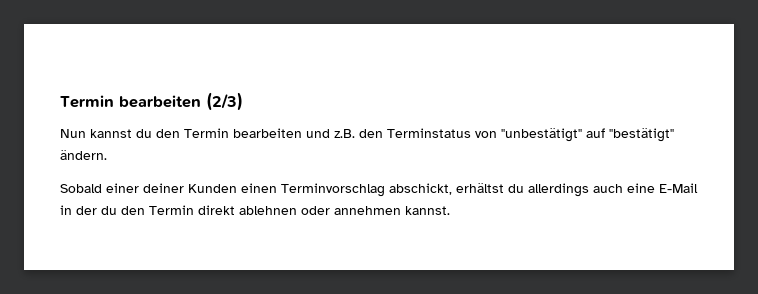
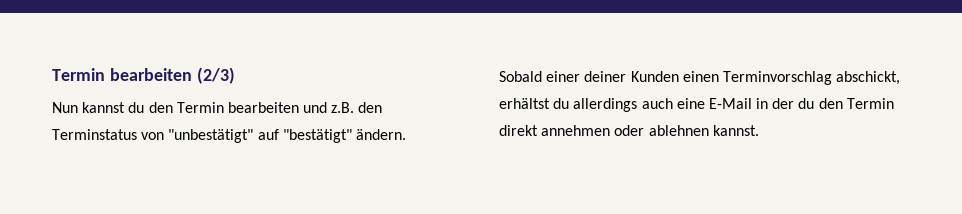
[239,206,401,215] ablehnen oder annehmen -> [541,125,709,136] annehmen oder ablehnen

